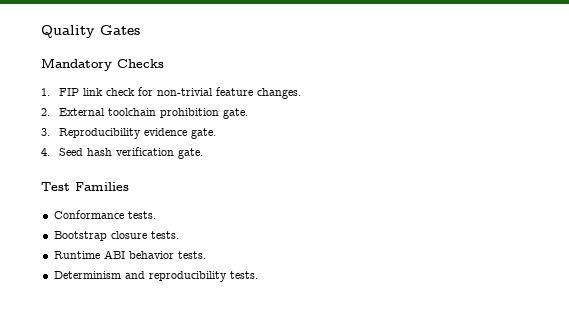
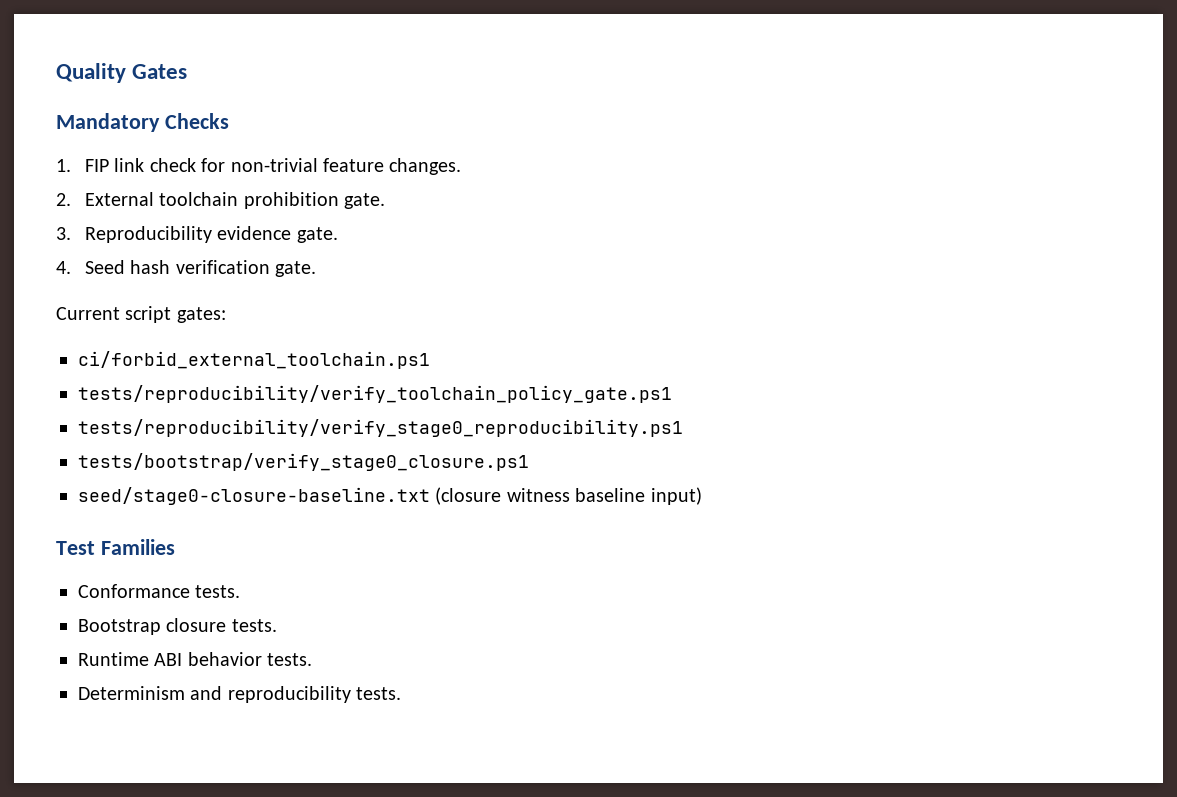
(203, 153) none -> [56,306,226,323] [78,351,430,369] [78,385,672,403] [78,419,683,437] [78,453,529,471] [78,487,702,505] // Current script gates: // ci/forbid_external_toolchain.ps1 // tests/reproducibility/verify_toolchain_policy_gate.ps1 // tests/reproducibility/verify_stage0_reproducibility.ps1 // tests/bootstrap/verify_stage0_closure.ps1 // seed/stage0-closure-baseline.txt (closure witness baseline input)

